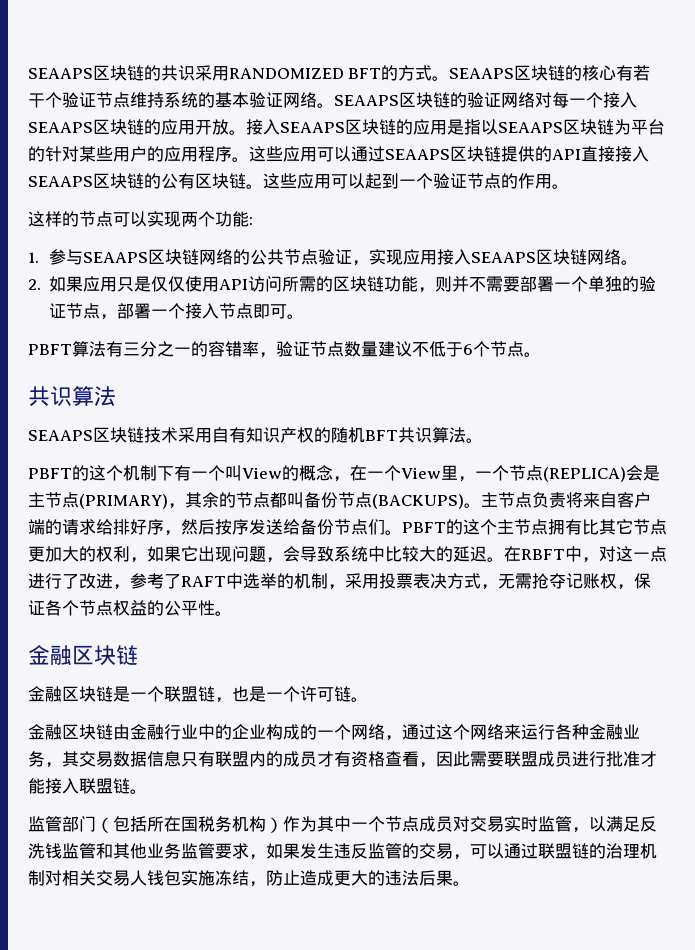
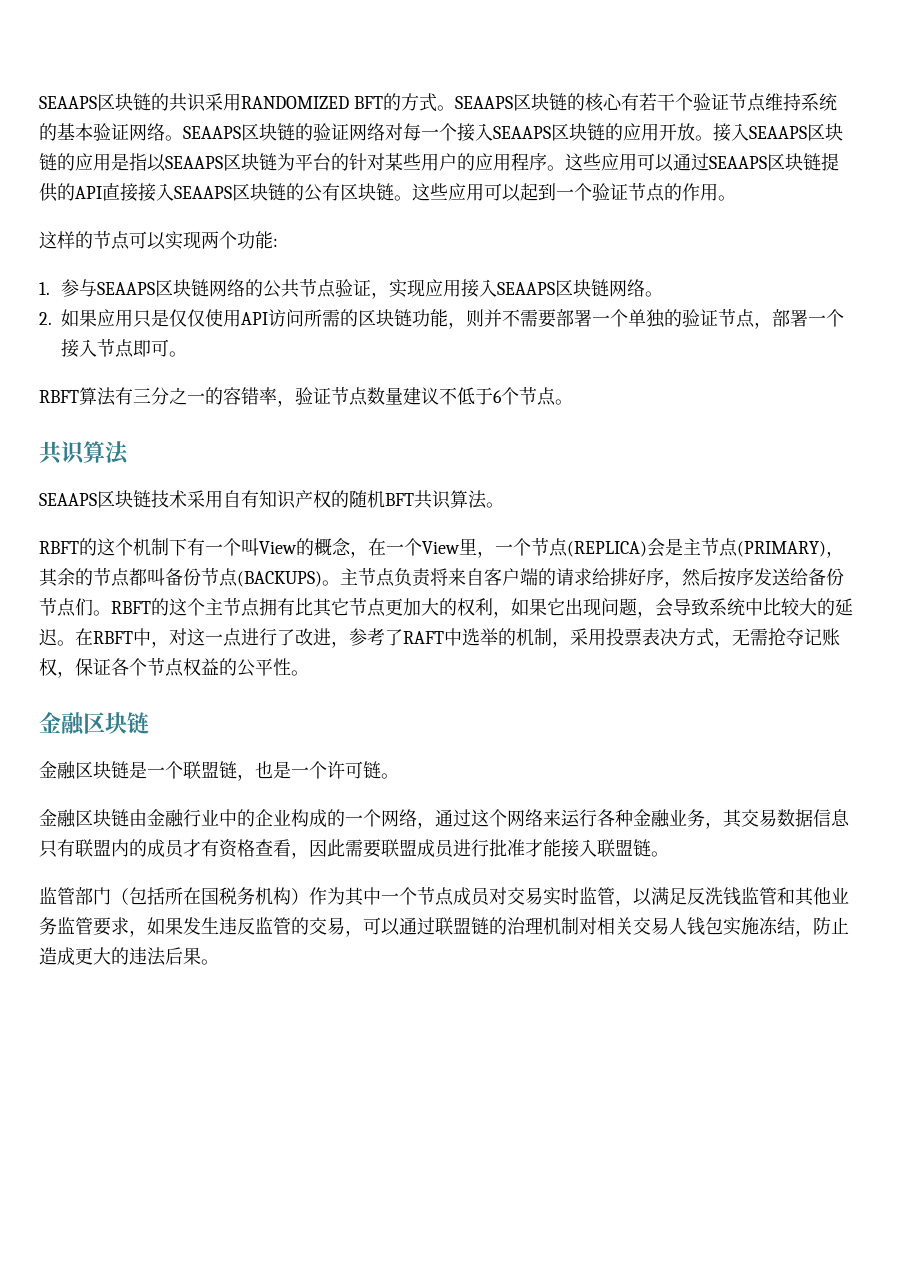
[28,344,72,355] PBFT -> [39,390,79,403] RBFT
[28,468,72,479] PBFT -> [39,541,79,554] RBFT
[402,522,446,533] PBFT -> [111,601,151,614] RBFT

